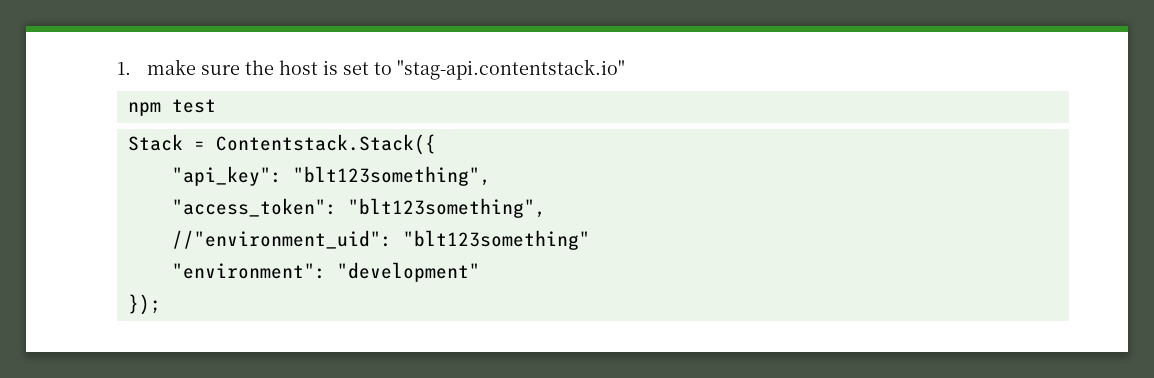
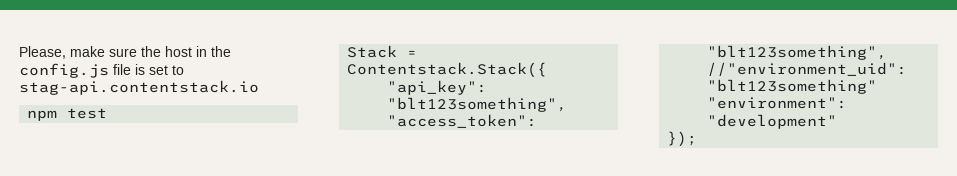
[117,62,131,75] 1. -> [19,46,66,59] Please,
(318, 67) none -> [196,46,231,57] [19,63,131,78] in the config.js file
[396,59,625,80] "stag-api.contentstack.io" -> [19,80,259,95] stag-api.contentstack.io

